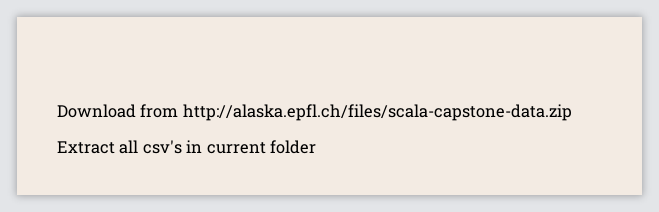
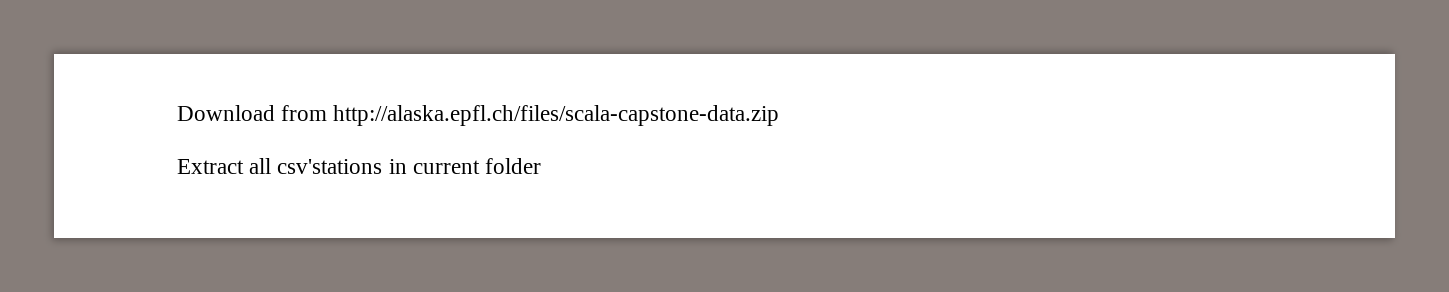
[142,140,182,154] csv's -> [277,159,383,174] csv'stations

